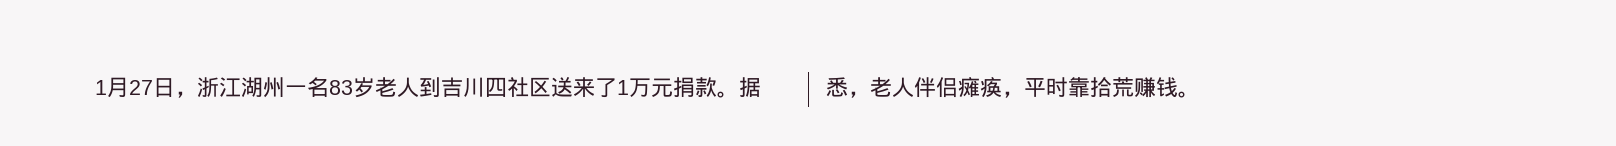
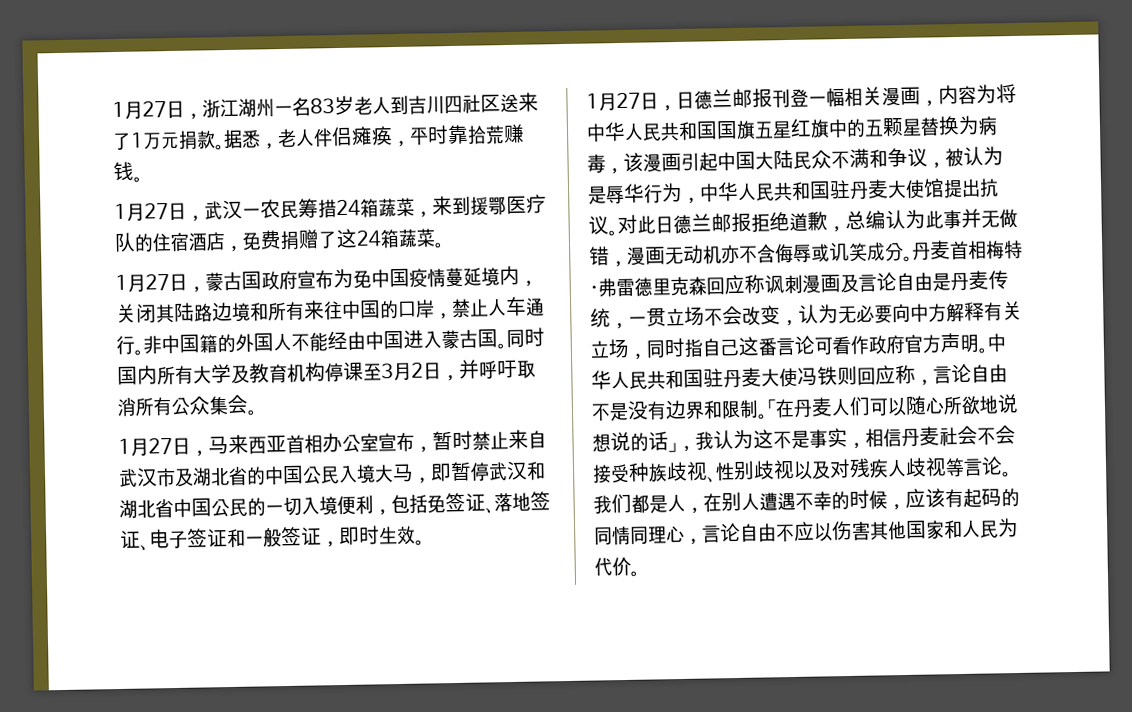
(1200, 94) none -> [114,194,547,222] [114,228,445,253] [115,265,538,293] [116,296,545,324] [116,327,545,356] [117,359,536,386] [117,394,258,417] [118,429,547,457] [118,460,546,488] [119,491,551,519] [120,525,425,551] [586,83,1017,112] [586,115,998,143] [587,146,1004,175] [587,178,999,205] [588,208,1018,237] [589,239,1023,268] [589,270,1009,298] [590,300,1023,330] [590,332,1007,360] [591,363,1008,390] [591,393,1019,422] [592,425,1016,453] [592,456,1012,484] [593,487,1020,515] [594,517,1019,546] [594,556,640,577] // 1月27日，武汉一农民筹措24箱蔬菜，来到援鄂医疗队的住宿酒店，免费捐赠了这24箱蔬菜。 // 1月27日，蒙古国政府宣布为免中国疫情蔓延境内，关闭其陆路边境和所有来往中国的口岸，禁止人车通行。非中国籍的外国人不能经由中国进入蒙古国。同时国内所有大学及教育机构停课至3月2日，并呼吁取消所有公众集会。 // 1月27日，马来西亚首相办公室宣布，暂时禁止来自武汉市及湖北省的中国公民入境大马，即暂停武汉和湖北省中国公民的一切入境便利，包括免签证、落地签证、电子签证和一般签证，即时生效。 // 1月27日，日德兰邮报刊登一幅相关漫画，内容为将中华人民共和国国旗五星红旗中的五颗星替换为病毒，该漫画引起中国大陆民众不满和争议，被认为是辱华行为，中华人民共和国驻丹麦大使馆提出抗议。对此日德兰邮报拒绝道歉，总编认为此事并无做错，漫画无动机亦不含侮辱或讥笑成分。丹麦首相梅特·弗雷德里克森回应称讽刺漫画及言论自由是丹麦传统，一贯立场不会改变，认为无必要向中方解释有关立场，同时指自己这番言论可看作政府官方声明。中华人民共和国驻丹麦大使冯铁则回应称，言论自由不是没有边界和限制。「在丹麦人们可以随心所欲地说想说的话」，我认为这不是事实，相信丹麦社会不会接受种族歧视、性别歧视以及对残疾人歧视等言论。我们都是人，在别人遭遇不幸的时候，应该有起码的同情同理心，言论自由不应以伤害其他国家和人民为代价。

